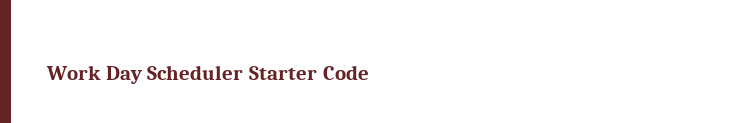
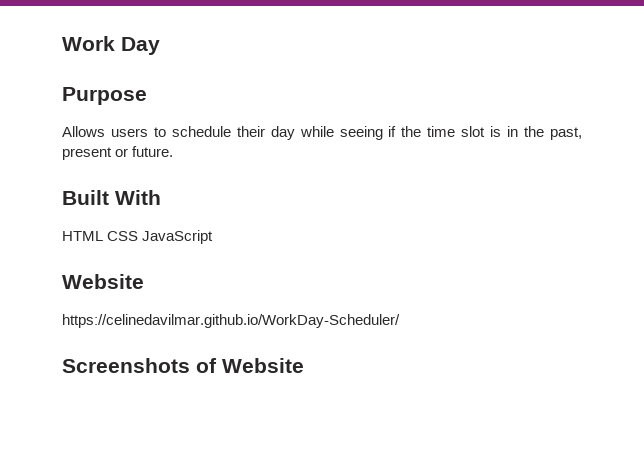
[147,65,369,80] Scheduler Starter Code -> [62,87,147,105] [62,126,582,140] [62,146,174,160] [62,190,161,205] [62,230,214,244] [62,274,144,289] [62,314,400,328] [62,358,304,373] // Purpose // Allows users to schedule their day while seeing if the time slot is in the past, present or future. // Built With // HTML CSS JavaScript // Website // https://celinedavilmar.github.io/WorkDay-Scheduler/ // Screenshots of Website

